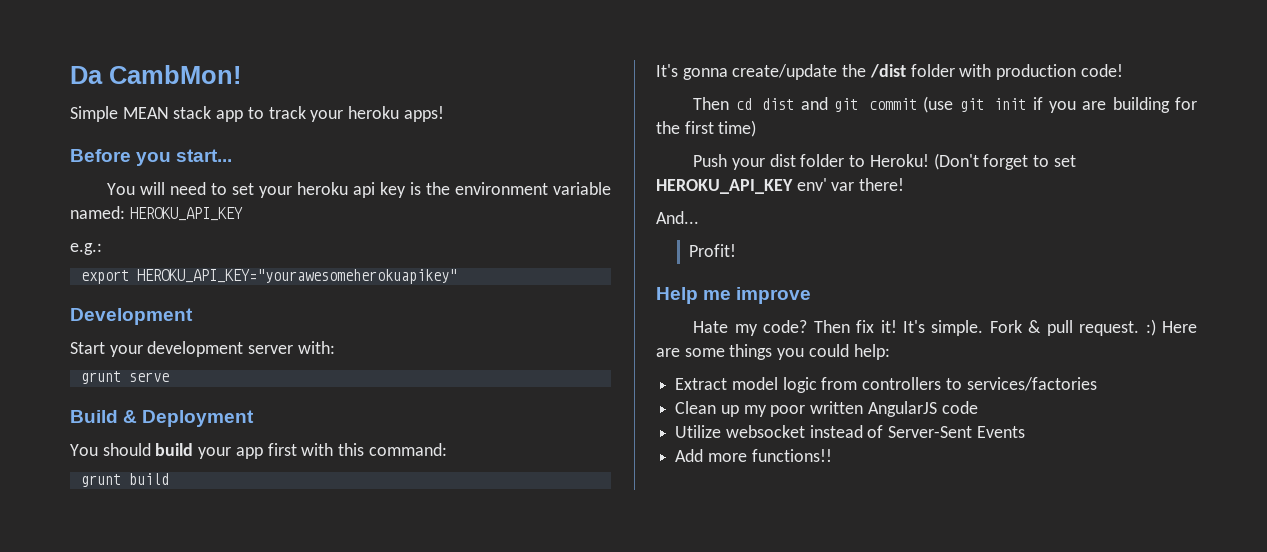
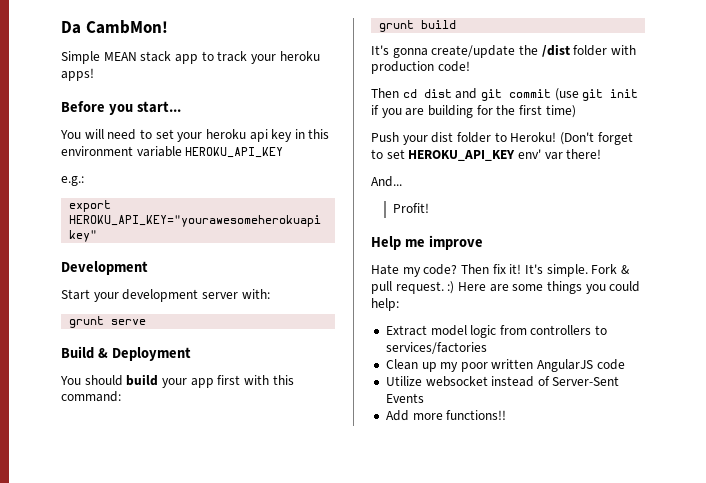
[410,182,451,195] is the -> [294,129,330,139] in this
[70,206,125,219] named: -> (182, 151) none

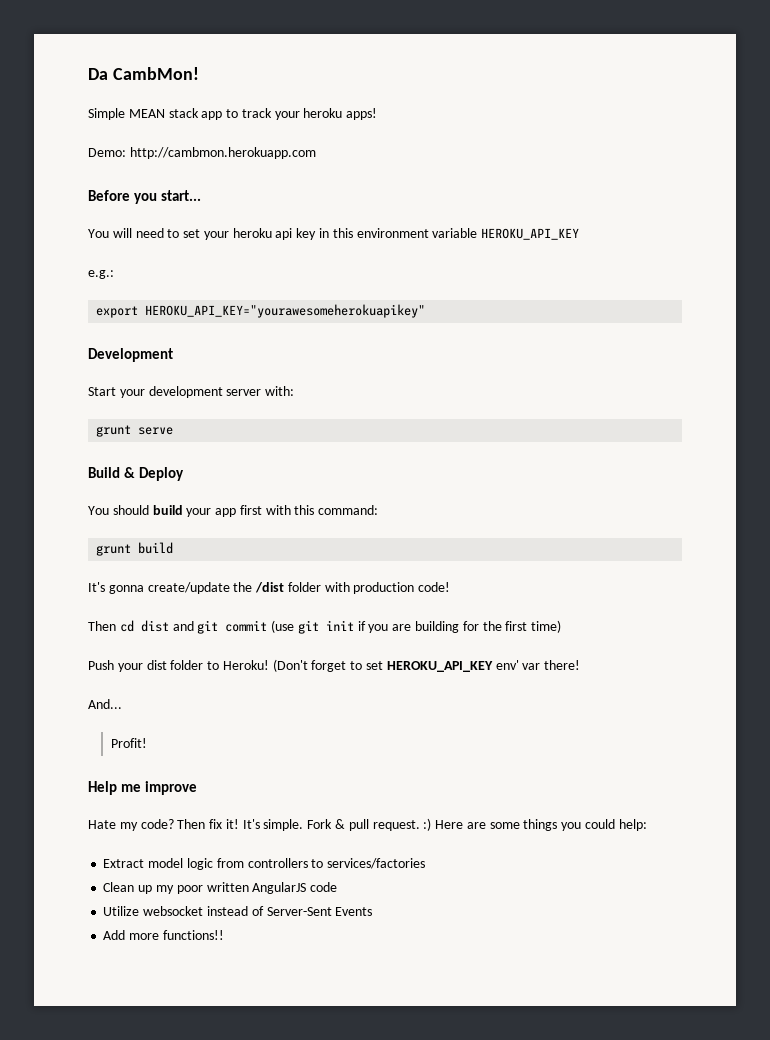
(94, 74) none -> [88,147,316,159] // Demo: http://cambmon.herokuapp.com
[111,347,191,361] Deployment -> [139,467,185,481] Deploy

